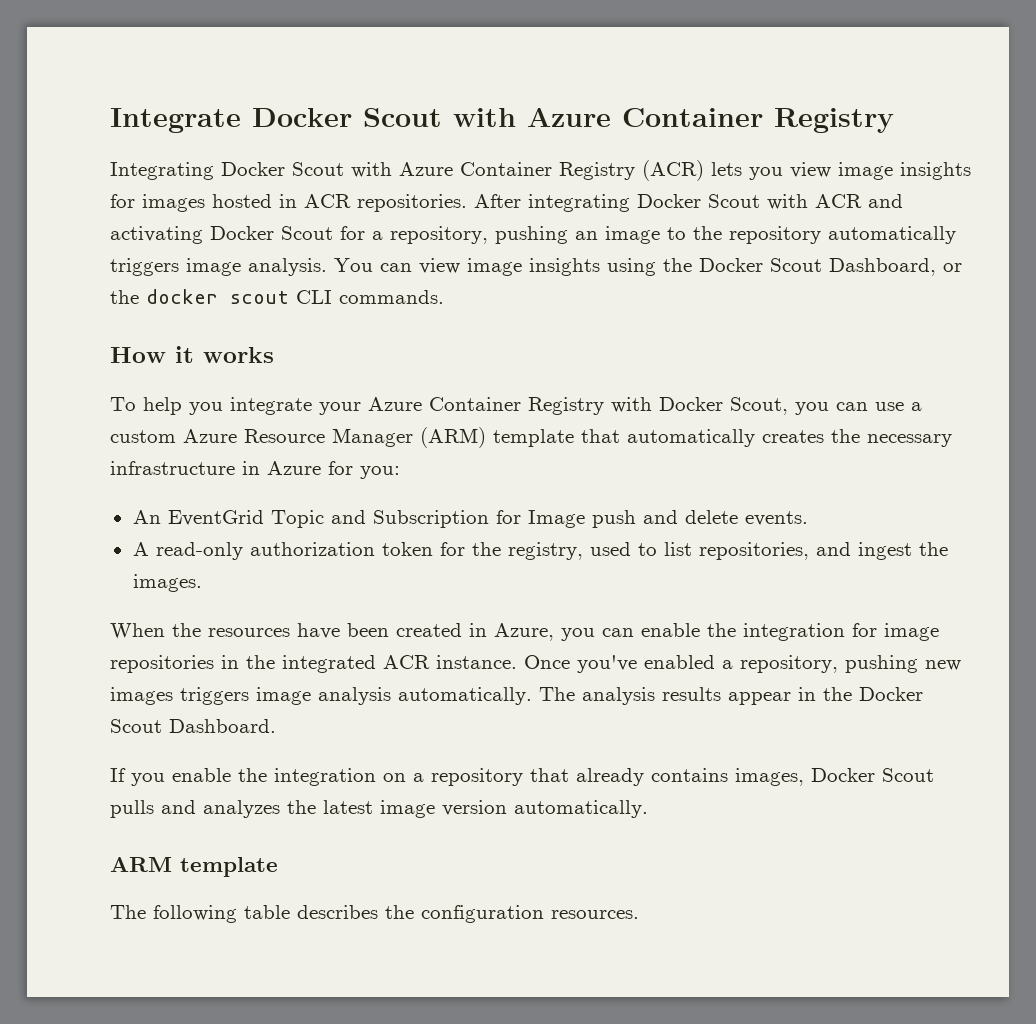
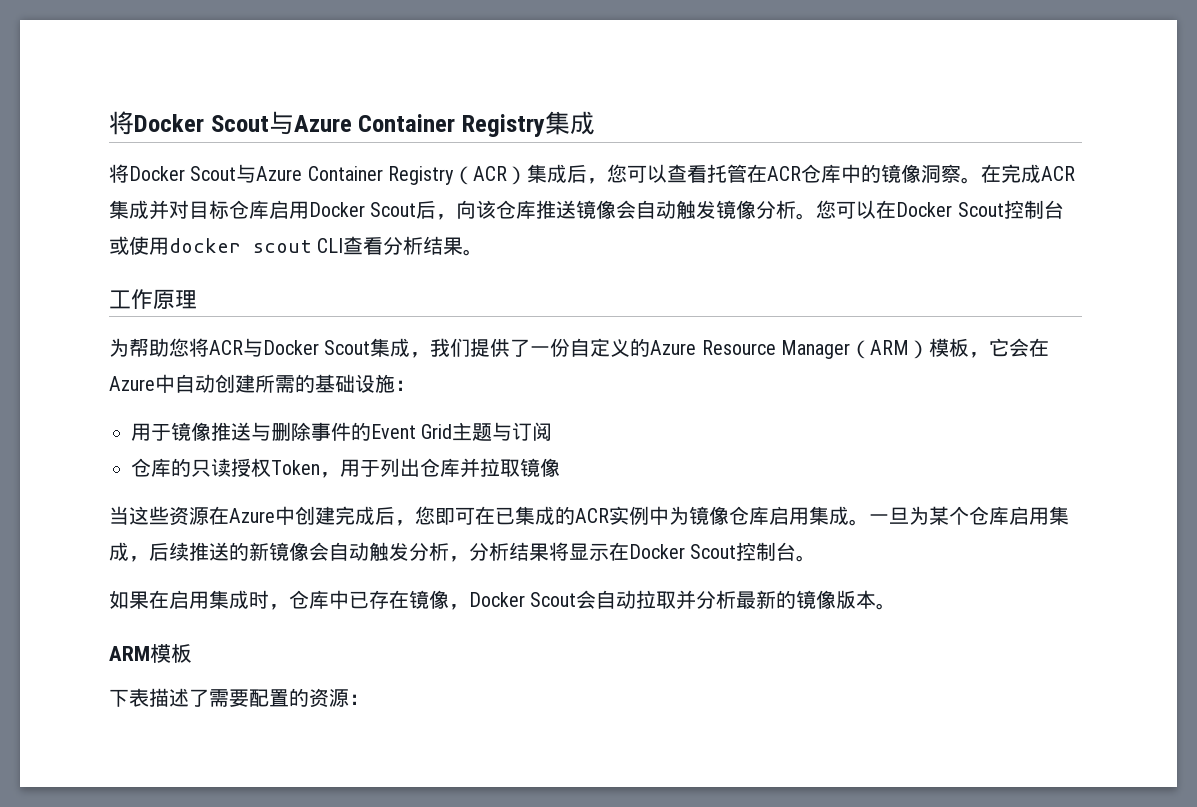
[110,108,894,133] [110,160,971,181] [110,194,903,212] [110,226,956,244] [110,258,962,276] [110,289,444,304] [110,346,274,363] [110,397,922,415] [110,427,952,448] [110,461,400,479] [132,510,808,528] [132,542,948,560] [132,574,202,592] [110,623,939,641] [110,655,961,673] [110,687,923,705] [110,719,276,733] [110,768,934,786] [110,800,648,818] [110,857,278,877] [110,905,639,923] Integrate Docker Scout with Azure Container Registry // Integrating Docker Scout with Azure Container Registry (ACR) lets you view image insights for images hosted in ACR repositories. After integrating Docker Scout with ACR and activating Docker Scout for a repository, pushing an image to the repository automatically triggers image analysis. You can view image insights using the Docker Scout Dashboard, or the docker scout CLI commands. // How it works // To help you integrate your Azure Container Registry with Docker Scout, you can use a custom Azure Resource Manager (ARM) template that automatically creates the necessary infrastructure in Azure for you: // An EventGrid Topic and Subscription for Image push and delete events. // A read-only authorization token for the registry, used to list repositories, and ingest the images. // When the resources have been created in Azure, you can enable the integration for image repositories in the integrated ACR instance. Once you've enabled a repository, pushing new images triggers image analysis automatically. The analysis results appear in the Docker Scout Dashboard. // If you enable the integration on a repository that already contains images, Docker Scout pulls and analyzes the latest image version automatically. // ARM template // The following table describes the configuration resources. -> [109,111,595,137] [109,164,1076,185] [109,200,1064,220] [109,236,484,256] [109,289,197,310] [109,338,1050,359] [109,374,415,393] [131,422,553,441] [131,458,560,478] [109,506,1069,526] [109,542,817,562] [109,590,897,610] [109,644,192,663] [109,688,369,708] 将Docker Scout与Azure Container Registry集成 // 将Docker Scout与Azure Container Registry（ACR）集成后，您可以查看托管在ACR仓库中的镜像洞察。在完成ACR集成并对目标仓库启用Docker Scout后，向该仓库推送镜像会自动触发镜像分析。您可以在Docker Scout控制台或使用docker scout CLI查看分析结果。 // 工作原理 // 为帮助您将ACR与Docker Scout集成，我们提供了一份自定义的Azure Resource Manager（ARM）模板，它会在Azure中自动创建所需的基础设施： // 用于镜像推送与删除事件的Event Grid主题与订阅 // 仓库的只读授权Token，用于列出仓库并拉取镜像 // 当这些资源在Azure中创建完成后，您即可在已集成的ACR实例中为镜像仓库启用集成。一旦为某个仓库启用集成，后续推送的新镜像会自动触发分析，分析结果将显示在Docker Scout控制台。 // 如果在启用集成时，仓库中已存在镜像，Docker Scout会自动拉取并分析最新的镜像版本。 // ARM模板 // 下表描述了需要配置的资源：

